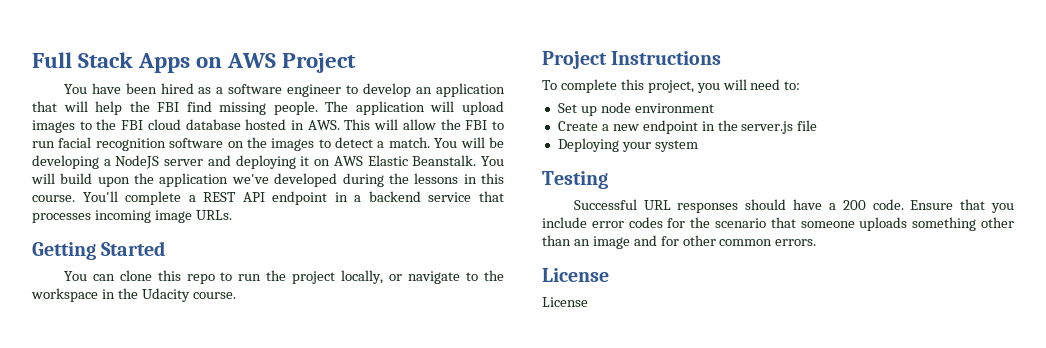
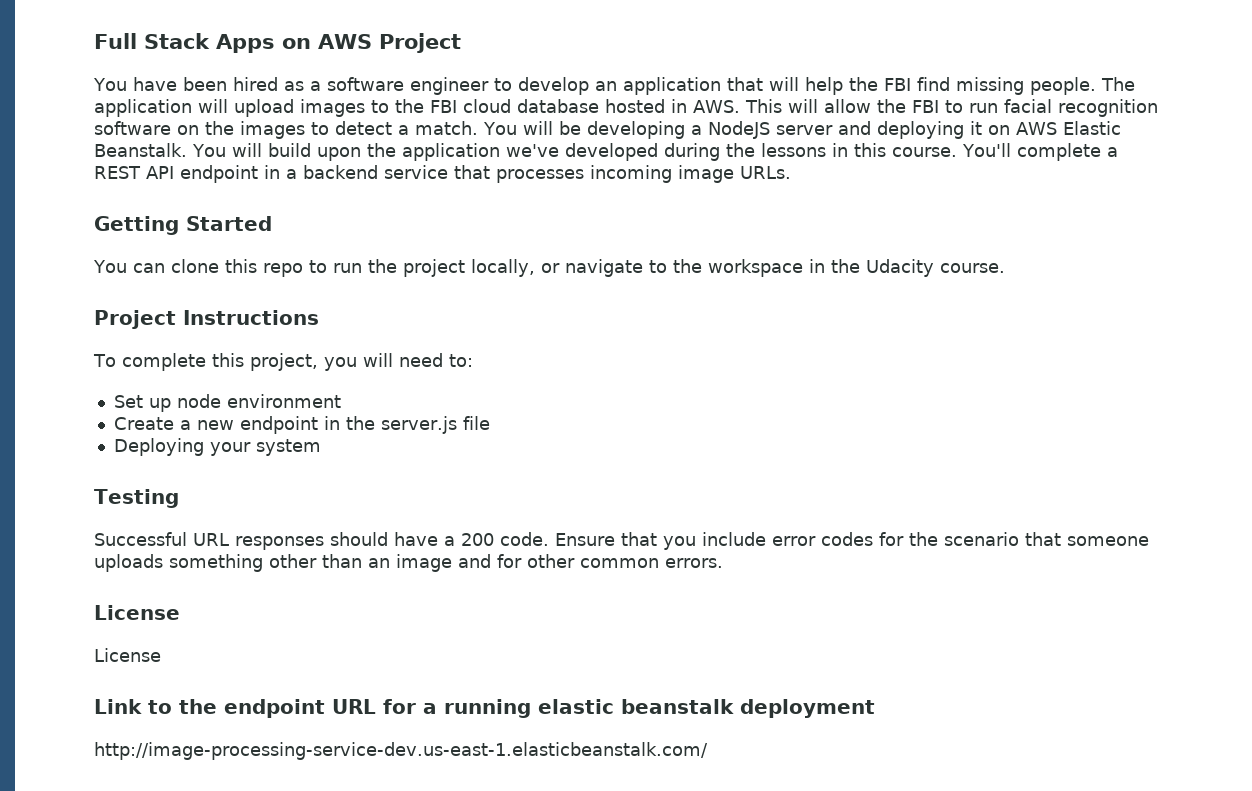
(588, 302) none -> [94,699,875,718] [94,742,708,760] // Link to the endpoint URL for a running elastic beanstalk deployment // http://image-processing-service-dev.us-east-1.elasticbeanstalk.com/

